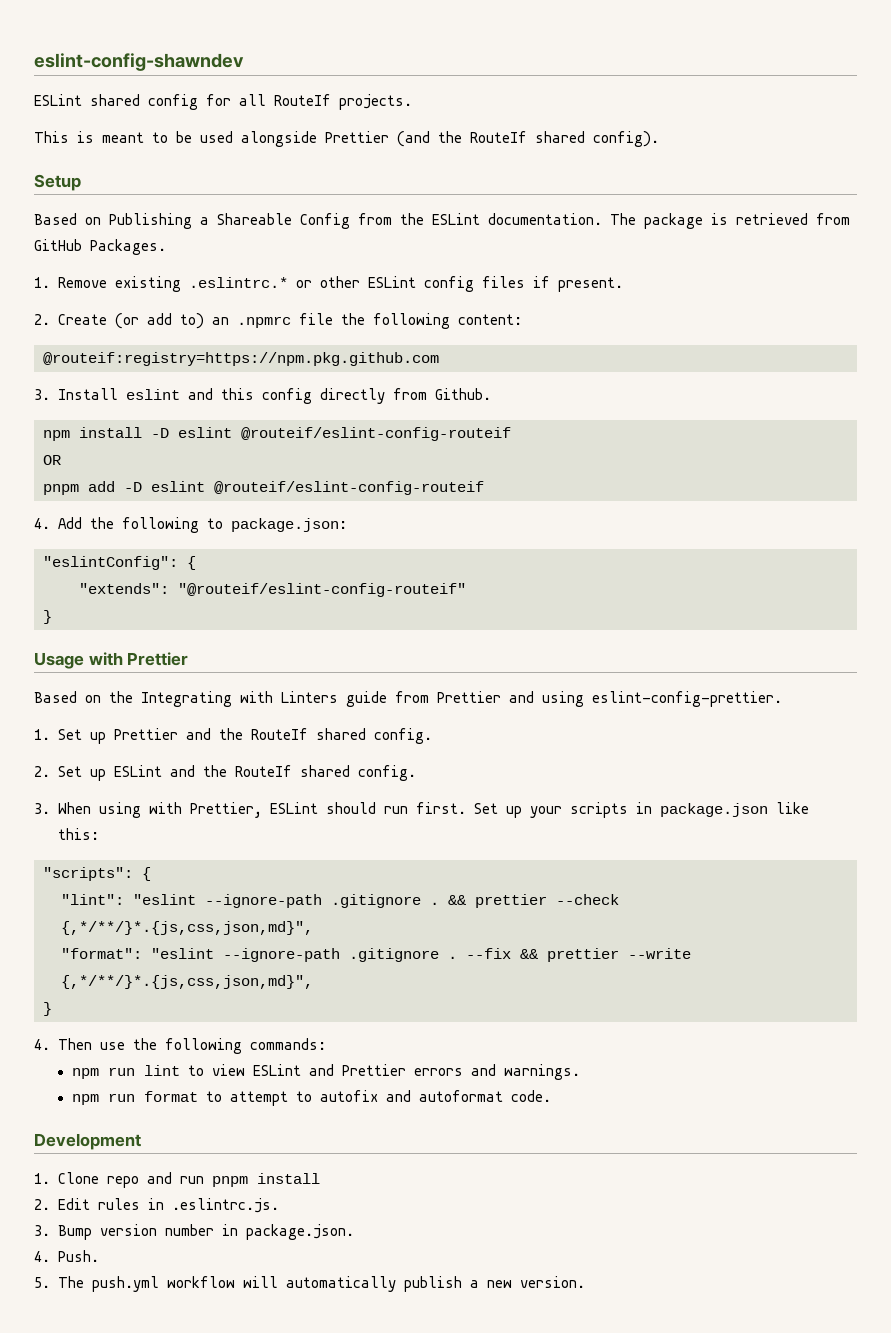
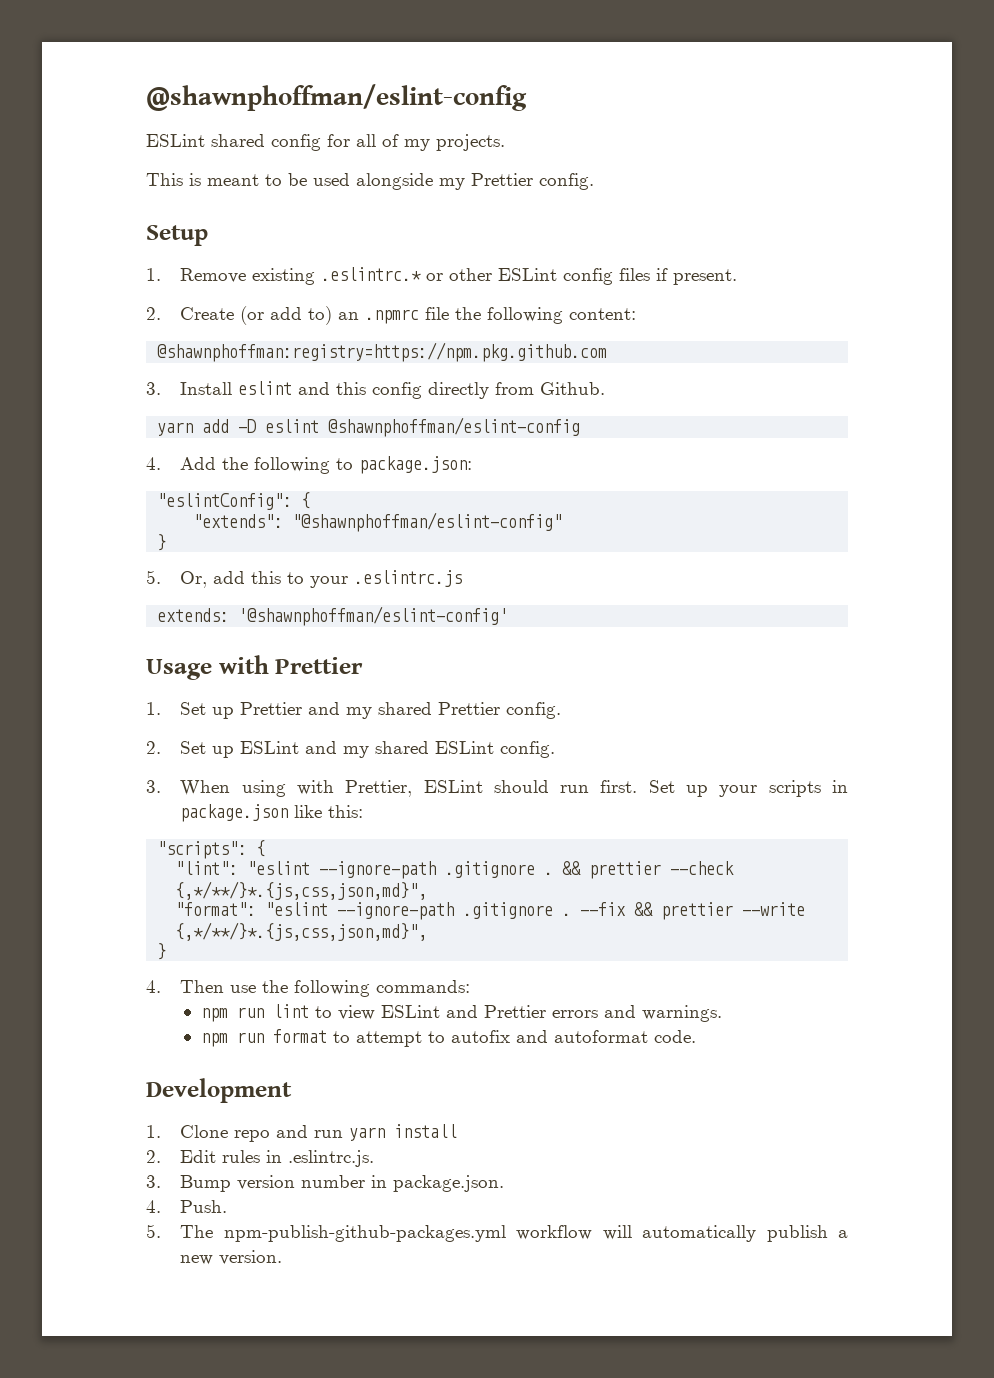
[34,53,244,71] eslint-config-shawndev -> [146,84,527,111] @shawnphoffman/eslint-config
[274,94,331,106] RouteIf -> [382,134,430,151] of my
[325,131,659,147] [34,174,81,191] [34,213,850,229] [34,239,166,255] Prettier (and the RouteIf shared config). // Setup // Based on Publishing a Shareable Config from the ESLint documentation. The package is retrieved from GitHub Packages. -> [439,173,594,190] [146,225,208,246] my Prettier config. // Setup
[43,352,439,366] @routeif:registry=https://npm.pkg.github.com -> [157,342,608,362] @shawnphoffman:registry=https://npm.pkg.github.com
[43,427,511,441] [43,455,61,465] [43,484,79,495] npm install -D eslint @routeif/eslint-config-routeif // OR // pnpm -> [157,422,194,436] yarn
[214,481,484,495] @routeif/eslint-config-routeif -> [328,417,581,437] @shawnphoffman/eslint-config
[178,583,466,597] [43,610,52,624] [34,652,189,669] [34,691,782,707] "@routeif/eslint-config-routeif" // } // Usage with Prettier // Based on the Integrating with Linters guide from Prettier and using eslint-config-prettier. -> [292,512,563,532] [157,534,167,551] [146,570,463,588] [157,606,509,626] [146,655,364,680] "@shawnphoffman/eslint-config" // } // 5. Or, add this to your .eslintrc.js // extends: '@shawnphoffman/eslint-config' // Usage with Prettier
[218,728,366,740] the RouteIf shared -> [346,702,501,719] my shared Prettier
[202,765,350,777] the RouteIf shared -> [343,741,495,758] my shared ESLint
[211,1176,248,1187] pnpm -> [349,1127,386,1141] yarn
[91,1276,159,1292] push.yml -> [223,1225,506,1242] npm-publish-github-packages.yml

